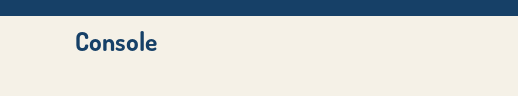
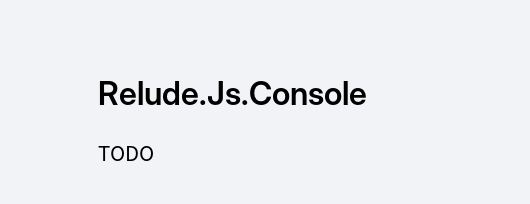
[75,31,157,51] Console -> [98,81,367,105] [98,146,154,161] Relude.Js.Console // TODO

